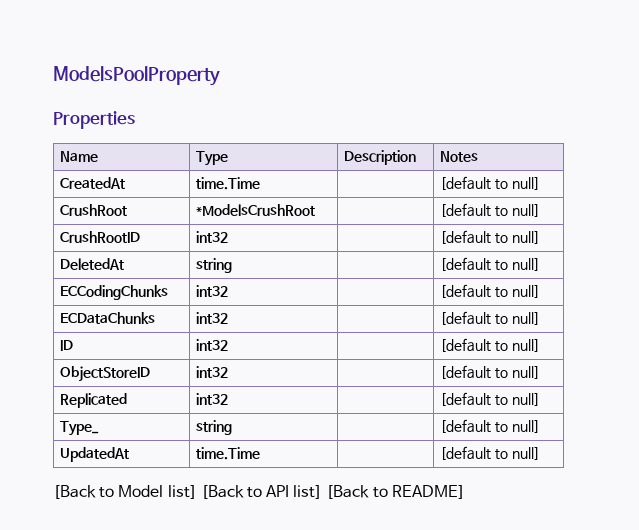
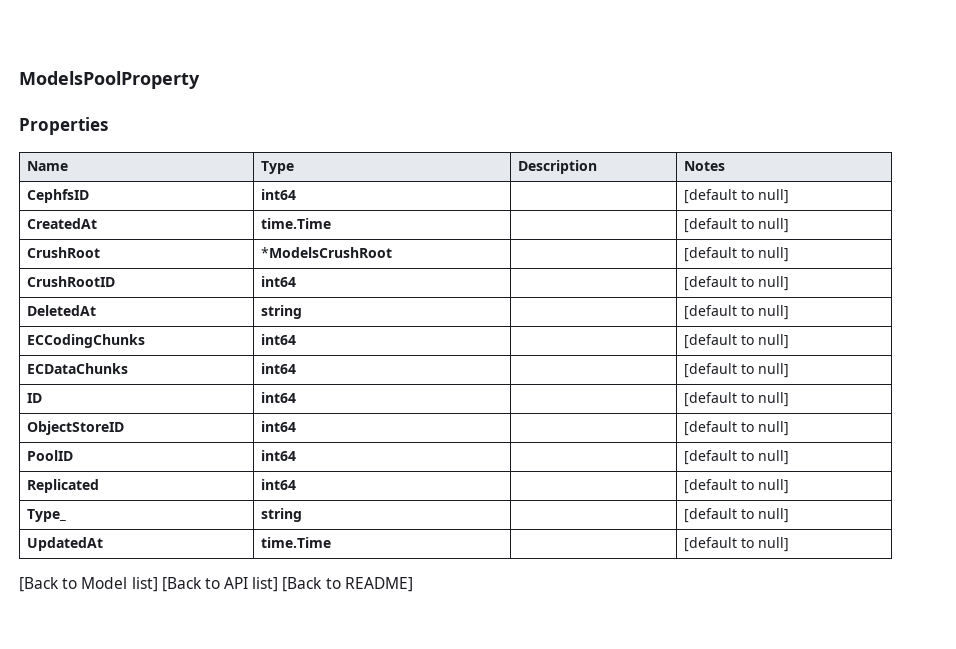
(478, 156) none -> [26,189,89,203] [260,189,296,200] [683,189,789,204] // CephfsID | int64 | | [default to null]
[195,231,228,243] int32 -> [260,276,296,287] int64
[195,285,228,297] int32 -> [260,334,296,345] int64
[195,312,228,324] int32 -> [260,363,296,374] int64
[195,339,228,351] int32 -> [260,392,296,403] int64
[195,366,228,378] int32 -> [260,421,296,432] [683,421,789,436] [26,450,73,461] [260,450,296,461] int64 | | [default to null] // PoolID | int64
[195,393,228,405] int32 -> [260,479,296,490] int64

